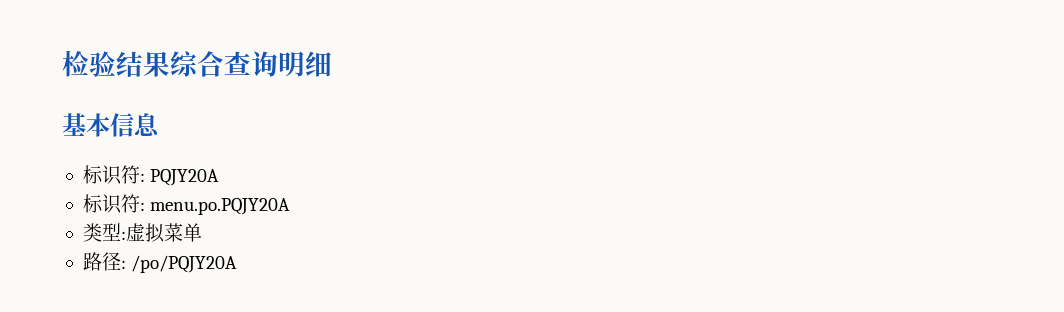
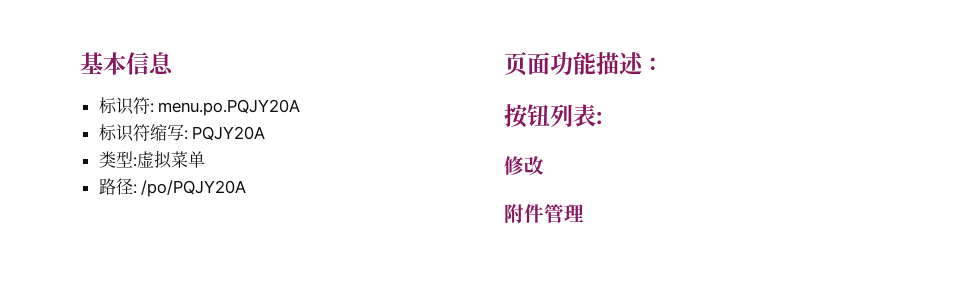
[62,50,332,77] 检验结果综合查询明细 // -> (80, 63) none
[150,169,220,186] [82,194,291,215] PQJY20A // 标识符: menu.po.PQJY20A -> [158,99,301,116] [98,124,266,142] menu.po.PQJY20A // 标识符缩写: PQJY20A
(238, 264) none -> [504,52,664,76] [504,104,602,128] [504,156,544,175] [504,204,584,224] // 页面功能描述： // 按钮列表: // 修改 // 附件管理

